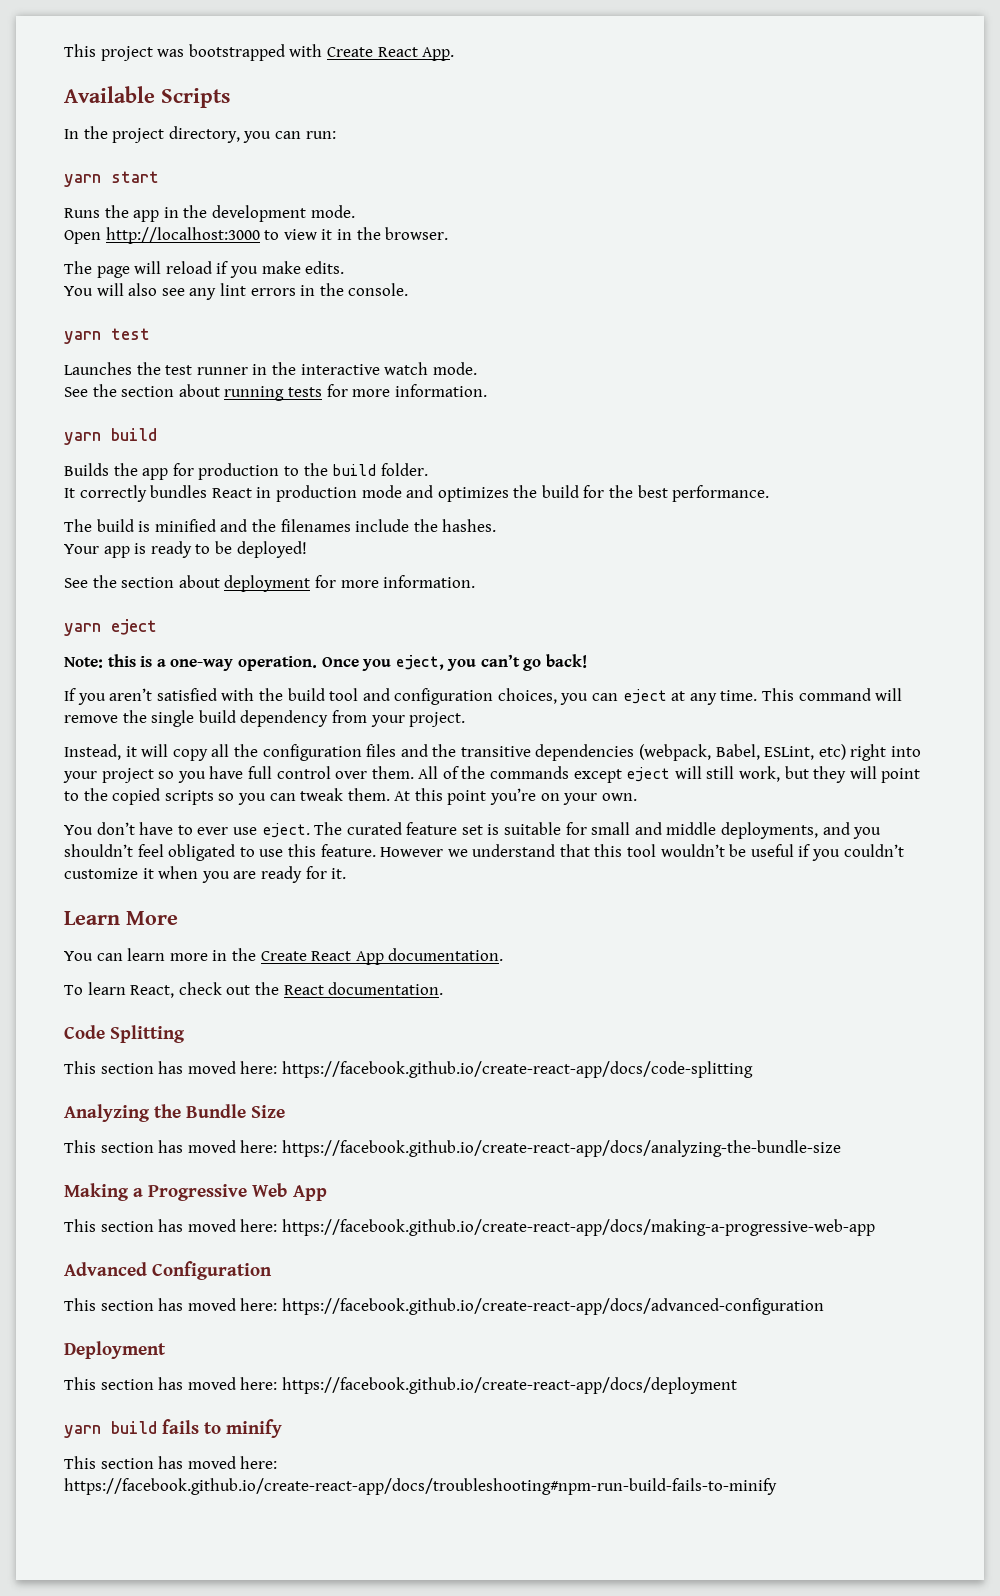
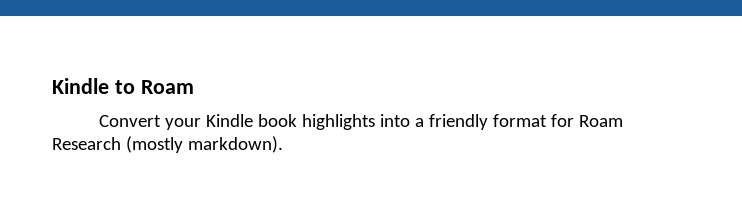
[64,44,455,61] [64,86,230,108] [64,126,336,143] [64,171,159,187] [64,205,355,222] [64,227,449,244] [64,261,345,278] [64,283,409,300] [64,328,150,344] [64,362,477,375] [64,384,487,401] [64,428,157,445] [64,463,428,480] [64,485,770,502] [64,519,497,532] [64,541,307,558] [64,575,476,592] [64,619,157,636] [64,654,588,671] [64,688,903,705] [64,710,466,727] [64,744,922,761] [63,766,921,783] [64,788,637,805] [64,822,882,839] [64,844,904,861] [64,866,347,883] [64,911,178,925] [64,948,504,965] [64,982,444,998] [64,1025,186,1043] [64,1061,753,1078] [64,1104,286,1122] [64,1140,841,1157] [64,1183,327,1201] [64,1219,875,1236] [64,1261,273,1280] [64,1298,824,1315] [64,1341,166,1359] [64,1377,737,1394] [64,1419,283,1438] [64,1456,278,1469] [64,1478,777,1495] This project was bootstrapped with Create React App. // Available Scripts // In the project directory, you can run: // yarn start // Runs the app in the development mode. // Open http://localhost:3000 to view it in the browser. // The page will reload if you make edits. // You will also see any lint errors in the console. // yarn test // Launches the test runner in the interactive watch mode. // See the section about running tests for more information. // yarn build // Builds the app for production to the build folder. // It correctly bundles React in production mode and optimizes the build for the best performance. // The build is minified and the filenames include the hashes. // Your app is ready to be deployed! // See the section about deployment for more information. // yarn eject // Note: this is a one-way operation. Once you eject, you can’t go back! // If you aren’t satisfied with the build tool and configuration choices, you can eject at any time. This command will remove the single build dependency from your project. // Instead, it will copy all the configuration files and the transitive dependencies (webpack, Babel, ESLint, etc) right into your project so you have full control over them. All of the commands except eject will still work, but they will point to the copied scripts so you can tweak them. At this point you’re on your own. // You don’t have to ever use eject. The curated feature set is suitable for small and middle deployments, and you shouldn’t feel obligated to use this feature. However we understand that this tool wouldn’t be useful if you couldn’t customize it when you are ready for it. // Learn More // You can learn more in the Create React App documentation. // To learn React, check out the React documentation. // Code Splitting // This section has moved here: https://facebook.github.io/create-react-app/docs/code-splitting // Analyzing the Bundle Size // This section has moved here: https://facebook.github.io/create-react-app/docs/analyzing-the-bundle-size // Making a Progressive Web App // This section has moved here: https://facebook.github.io/create-react-app/docs/making-a-progressive-web-app // Advanced Configuration // This section has moved here: https://facebook.github.io/create-react-app/docs/advanced-configuration // Deployment // This section has moved here: https://facebook.github.io/create-react-app/docs/deployment // yarn build fails to minify // This section has moved here: https://facebook.github.io/create-react-app/docs/troubleshooting#npm-run-build-fails-to-minify -> [52,78,194,94] [98,114,623,130] [52,136,283,153] Kindle to Roam // Convert your Kindle book highlights into a friendly format for Roam Research (mostly markdown).

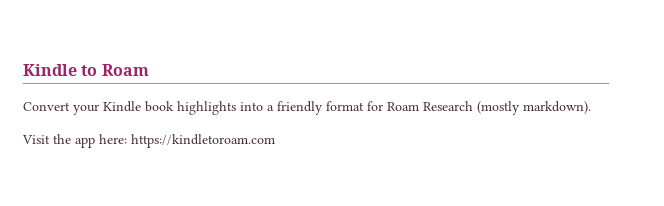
(283, 144) none -> [22,134,275,148] // Visit the app here: https://kindletoroam.com

